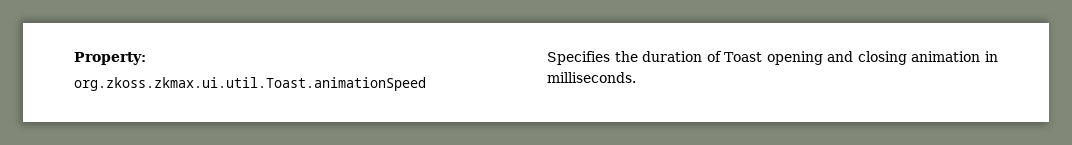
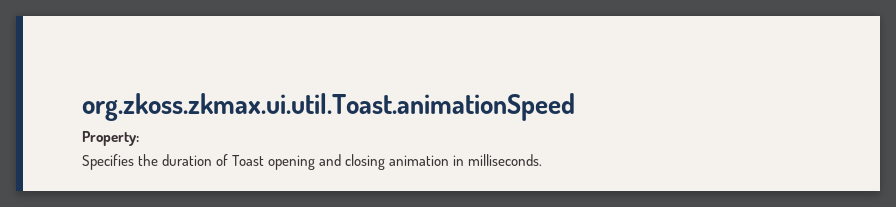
(74, 58) none -> [82,93,575,121] org.zkoss.zkmax.ui.util.Toast.animationSpeed //
[74,77,426,91] // org.zkoss.zkmax.ui.util.Toast.animationSpeed -> (139, 138) none

